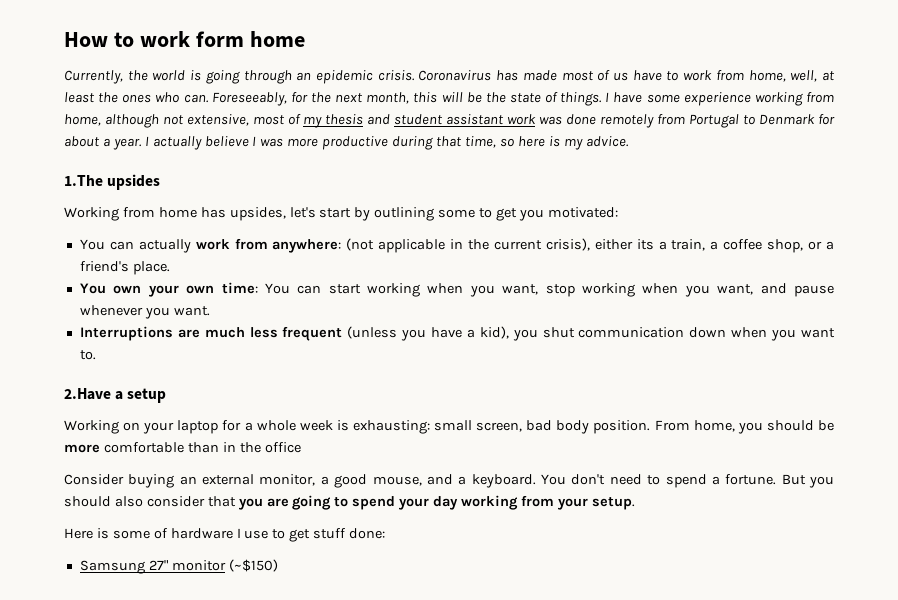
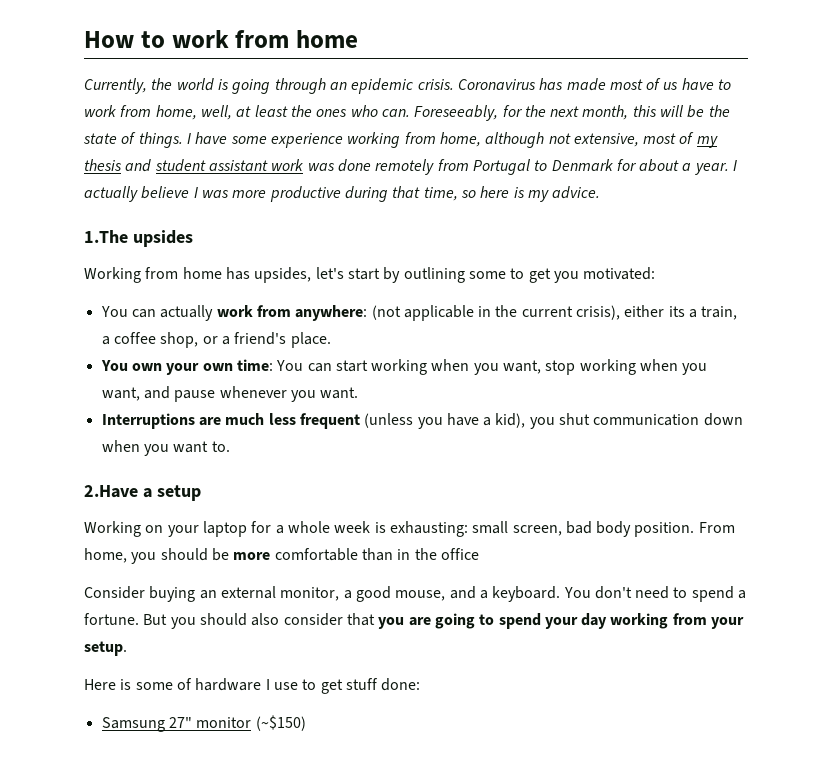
[195,31,244,47] form -> [235,30,290,48] from

